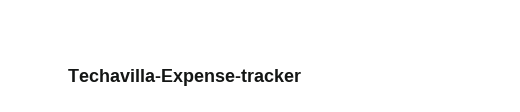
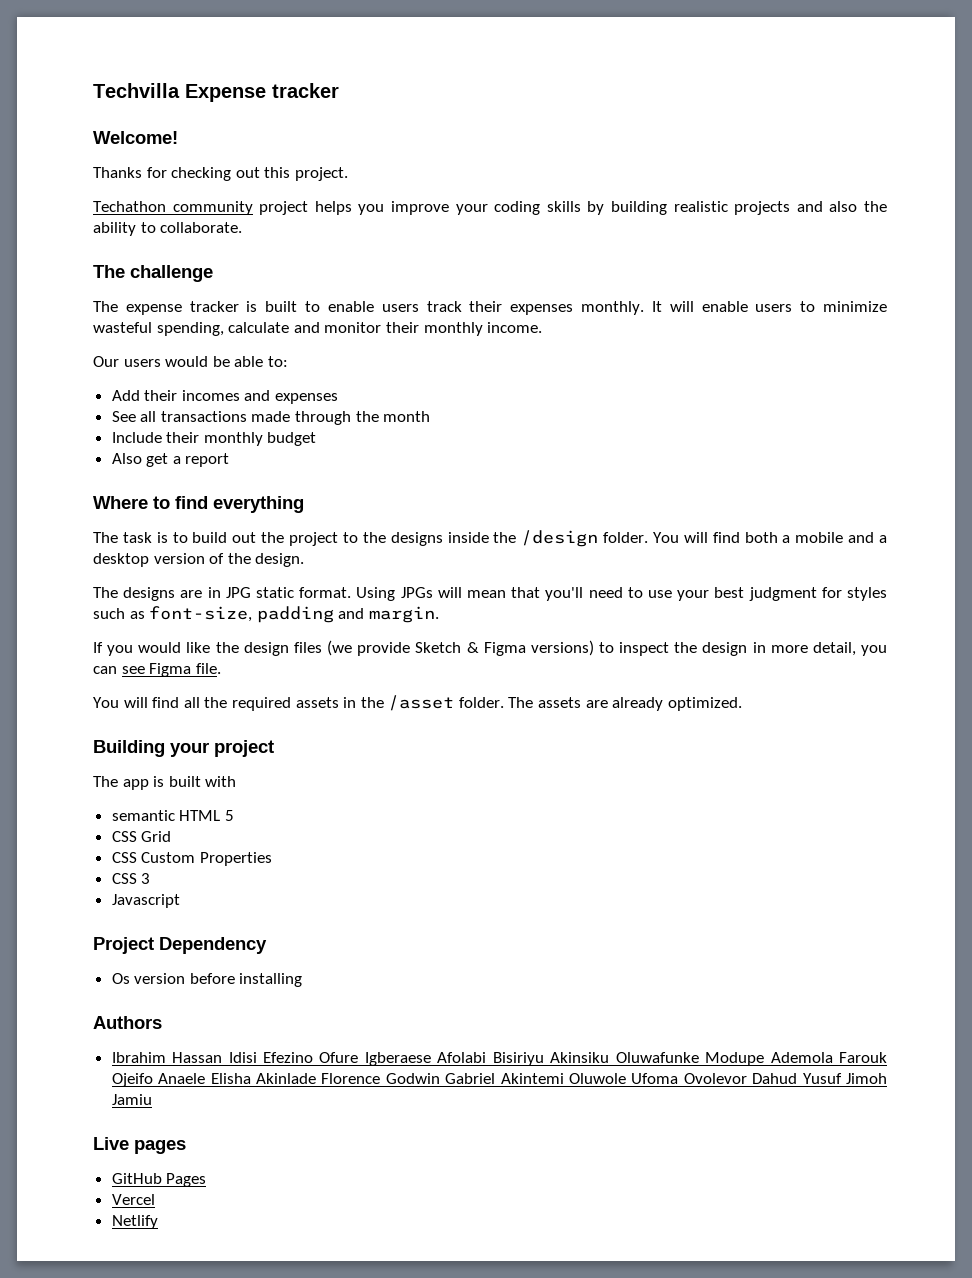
[68,69,301,86] Techavilla-Expense-tracker -> [93,83,339,102] [93,131,178,144] [93,167,348,181] [93,201,888,215] [93,222,243,236] [93,265,213,282] [93,301,888,315] [93,322,543,336] [93,356,288,367] [111,390,339,404] [111,411,431,425] [111,432,317,446] [111,453,230,467] [93,496,304,513] [93,530,888,547] [93,553,305,567] [93,587,888,601] [93,606,439,623] [93,640,887,656] [93,663,221,677] [93,695,742,711] [93,740,274,757] [93,776,237,790] [111,810,234,821] [111,831,172,842] [111,852,272,866] [111,873,151,884] [111,894,180,908] [93,937,267,954] [111,973,303,987] [93,1016,162,1029] [111,1052,887,1066] [111,1073,887,1087] [111,1094,152,1105] [93,1137,186,1154] [111,1173,207,1187] [111,1194,155,1205] [111,1215,158,1229] Techvilla Expense tracker // Welcome! // Thanks for checking out this project. // Techathon community project helps you improve your coding skills by building realistic projects and also the ability to collaborate. // The challenge // The expense tracker is built to enable users track their expenses monthly. It will enable users to minimize wasteful spending, calculate and monitor their monthly income. // Our users would be able to: // Add their incomes and expenses // See all transactions made through the month // Include their monthly budget // Also get a report // Where to find everything // The task is to build out the project to the designs inside the /design folder. You will find both a mobile and a desktop version of the design. // The designs are in JPG static format. Using JPGs will mean that you'll need to use your best judgment for styles such as font-size, padding and margin. // If you would like the design files (we provide Sketch & Figma versions) to inspect the design in more detail, you can see Figma file. // You will find all the required assets in the /asset folder. The assets are already optimized. // Building your project // The app is built with // semantic HTML 5 // CSS Grid // CSS Custom Properties // CSS 3 // Javascript // Project Dependency // Os version before installing // Authors // Ibrahim Hassan Idisi Efezino Ofure Igberaese Afolabi Bisiriyu Akinsiku Oluwafunke Modupe Ademola Farouk Ojeifo Anaele Elisha Akinlade Florence Godwin Gabriel Akintemi Oluwole Ufoma Ovolevor Dahud Yusuf Jimoh Jamiu // Live pages // GitHub Pages // Vercel // Netlify

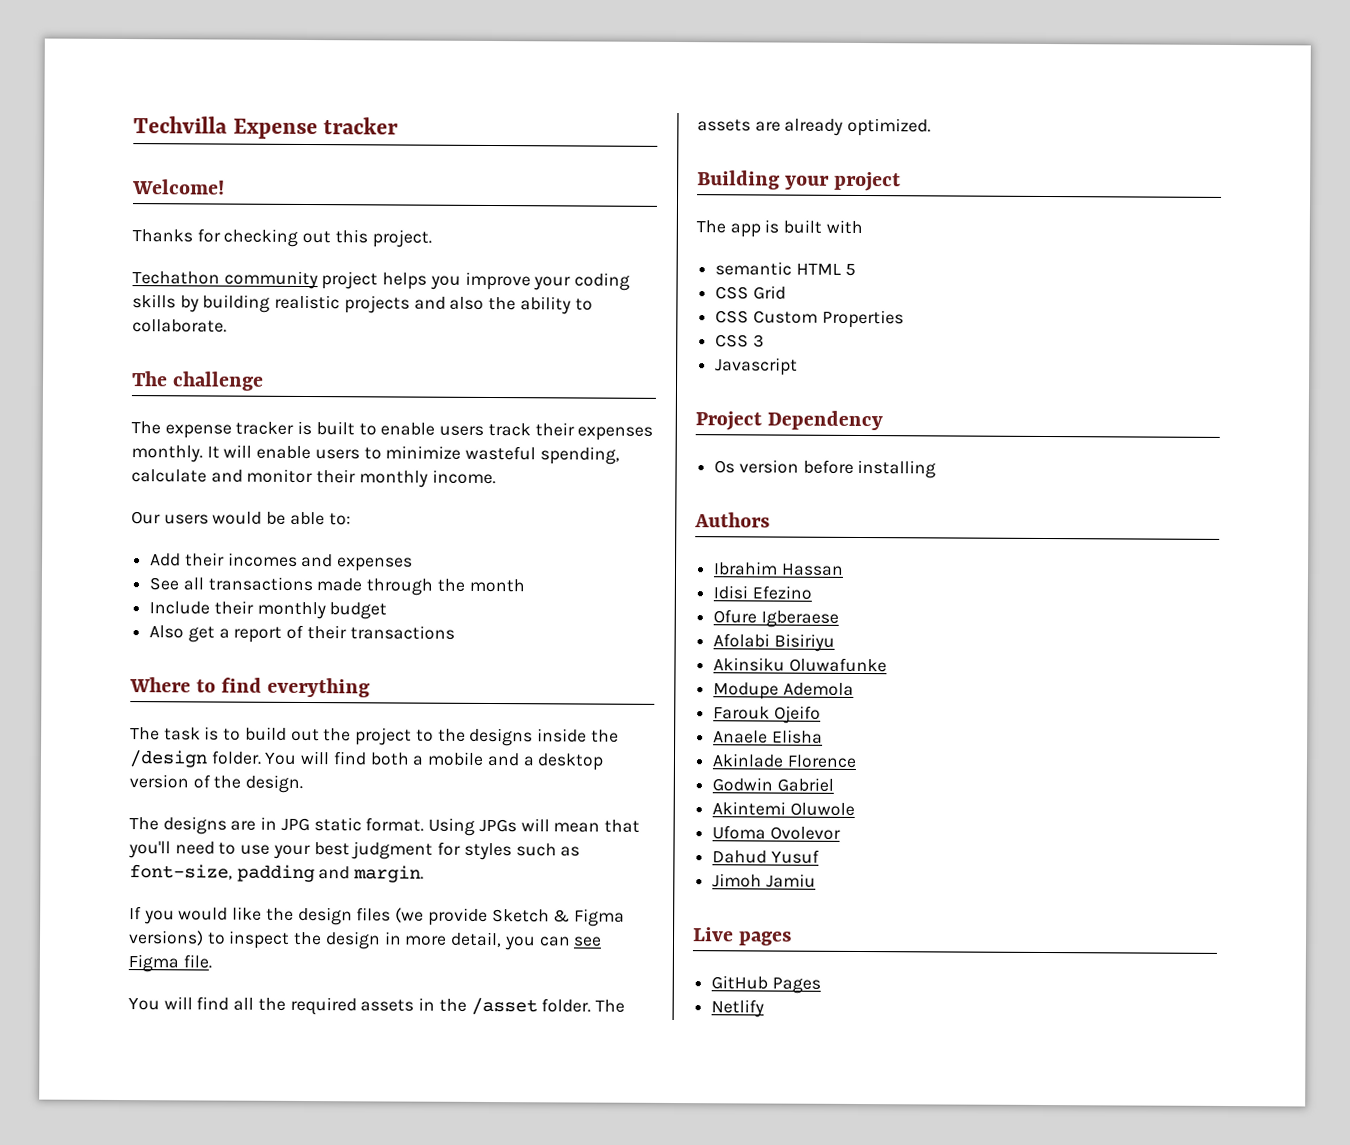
(230, 460) none -> [286,624,455,640] of their transactions
(223, 1057) none -> (844, 569) //
(314, 1057) none -> (812, 592) //
(431, 1059) none -> (839, 619) //
(544, 1059) none -> (835, 642) //
(699, 1057) none -> (887, 665) //
(833, 1057) none -> (854, 689) //
(153, 1080) none -> (821, 714) //
(251, 1078) none -> (823, 736) //
(381, 1078) none -> (857, 761) //
(496, 1078) none -> (834, 784) //
(626, 1078) none -> (855, 809) //
(747, 1078) none -> (841, 833) //
(842, 1078) none -> (820, 856) //
[111,1194,155,1205] // Vercel -> (821, 985) none

